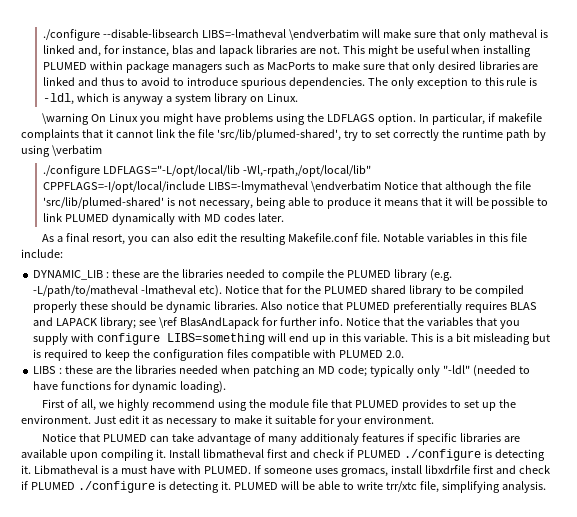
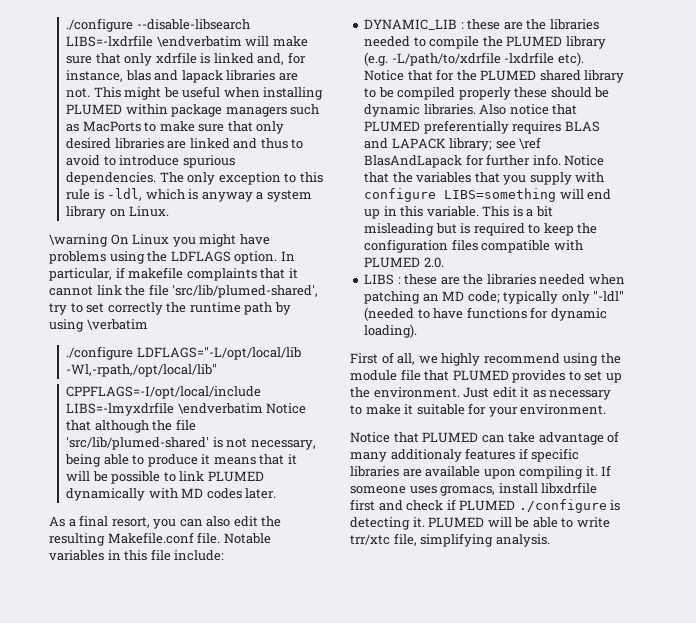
[201,29,286,38] LIBS=-lmatheval -> [66,35,154,47] LIBS=-lxdrfile
[488,29,537,38] matheval -> [155,52,197,64] xdrfile
[207,181,308,193] LIBS=-lmymatheval -> [66,402,175,416] LIBS=-lmyxdrfile
[33,285,197,297] -L/path/to/matheval -lmatheval -> [391,52,555,66] -L/path/to/xdrfile -lxdrfile
[168,449,545,461] [21,465,251,474] Install libmatheval first and check if PLUMED ./configure is detecting it. Libmatheval is a must have with PLUMED. -> (598, 471) none

